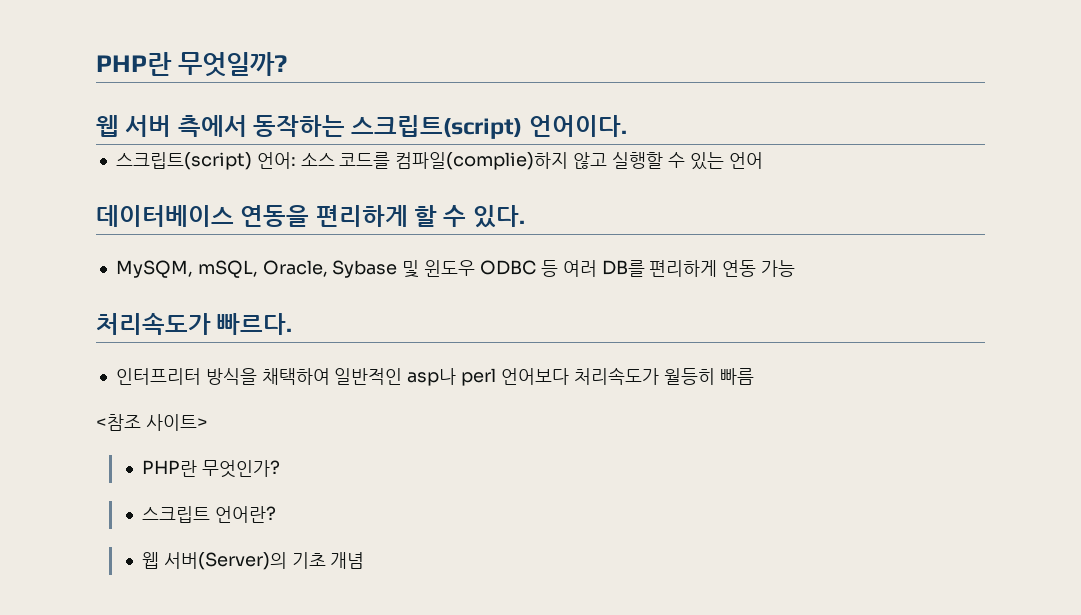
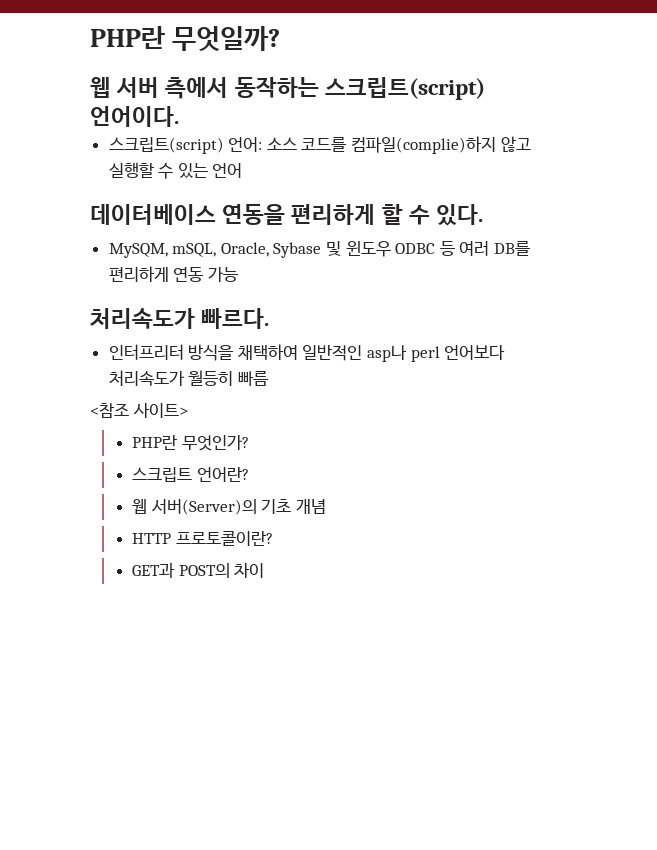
(365, 560) none -> [132,531,273,546] [132,562,265,578] // HTTP 프로토콜이란? // GET과 POST의 차이

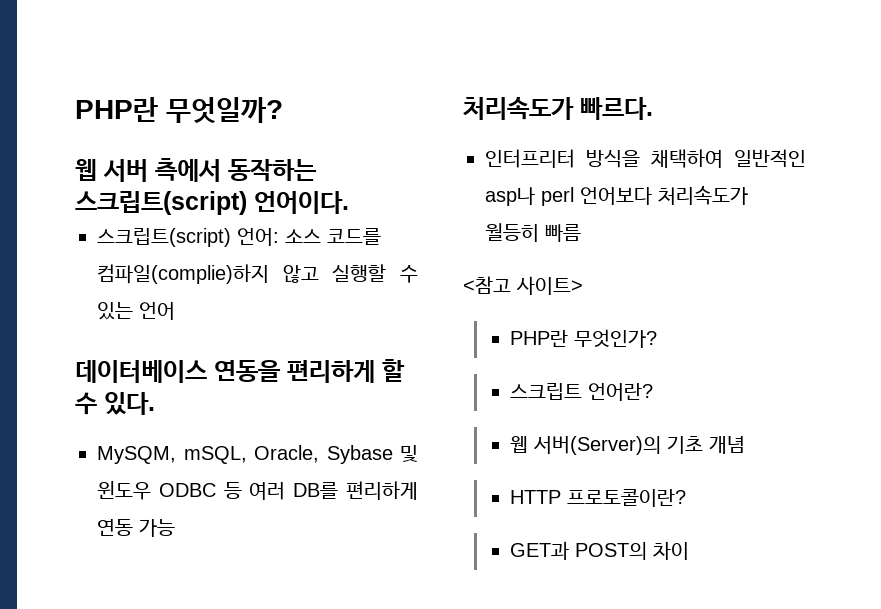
[90,403,129,418] <참조 -> [463,276,511,294] <참고

